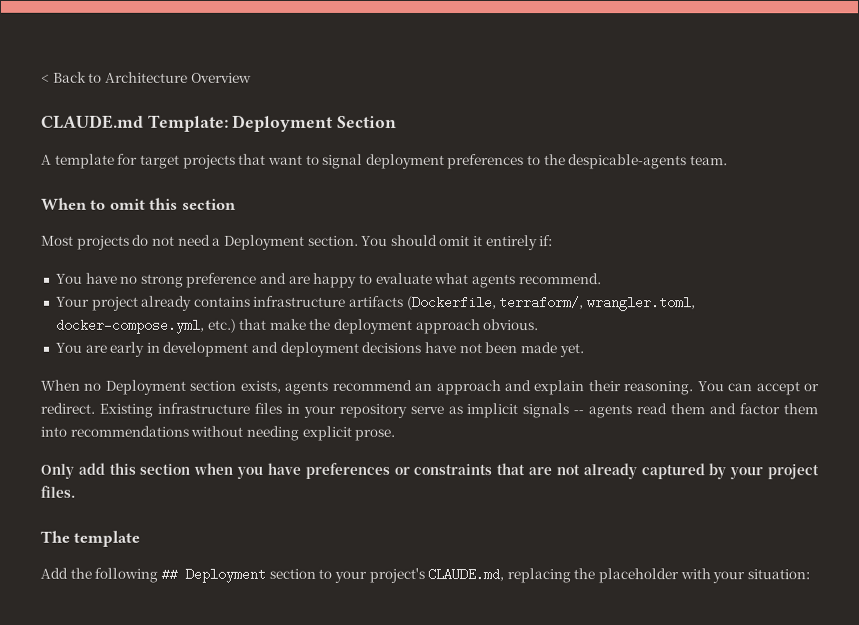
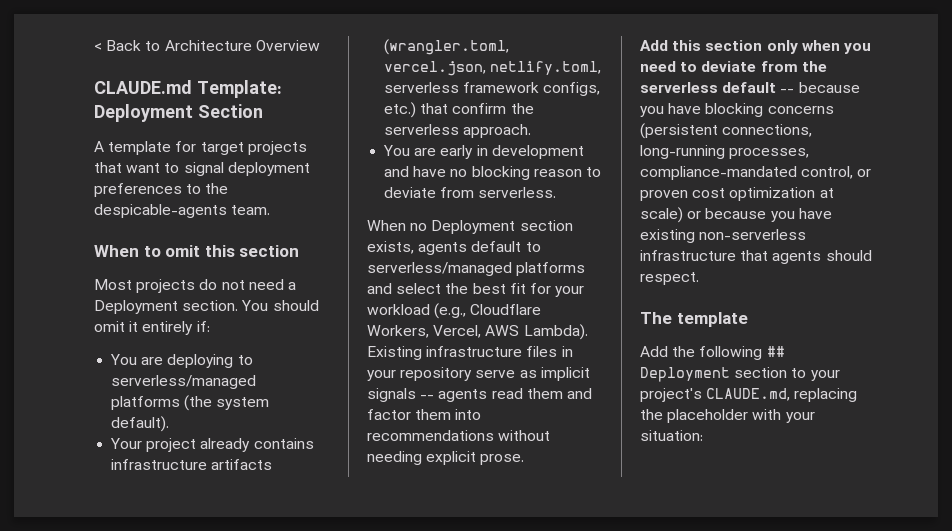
[85,272,602,289] have no strong preference and are happy to evaluate what agents recommend. -> [141,354,253,368] [111,375,257,389] [111,395,270,411] [111,416,170,432] are deploying to serverless/managed platforms (the system default).
[406,295,697,312] [54,318,539,335] (Dockerfile, terraform/, wrangler.toml, docker-compose.yml, etc.) that make the deployment approach obvious. -> [384,39,510,55] [384,61,602,76] [384,82,601,96] [384,102,534,118] [384,124,532,138] (wrangler.toml, vercel.json, netlify.toml, serverless framework configs, etc.) that confirm the serverless approach.
[279,341,584,358] deployment decisions have not been made yet. -> [413,166,601,180] [384,187,557,198] have no blocking reason to deviate from serverless.
[331,379,819,396] [40,402,95,414] recommend an approach and explain their reasoning. You can accept or redirect. -> [471,241,541,252] [367,262,586,276] [367,283,585,297] [367,303,542,319] [367,324,588,340] default to serverless/managed platforms and select the best fit for your workload (e.g., Cloudflare Workers, Vercel, AWS Lambda).
[40,462,191,479] Only add this section -> [640,40,798,54] Add this section only
[266,462,820,480] [40,485,76,498] have preferences or constraints that are not already captured by your project files. -> [640,61,827,72] [640,82,860,93] [640,103,834,117] [640,123,813,139] [640,145,810,159] [640,166,872,180] [640,187,834,201] [640,207,832,223] [640,229,807,243] [640,250,872,264] [640,272,699,285] need to deviate from the serverless default -- because you have blocking concerns (persistent connections, long-running processes, compliance-mandated control, or proven cost optimization at scale) or because you have existing non-serverless infrastructure that agents should respect.

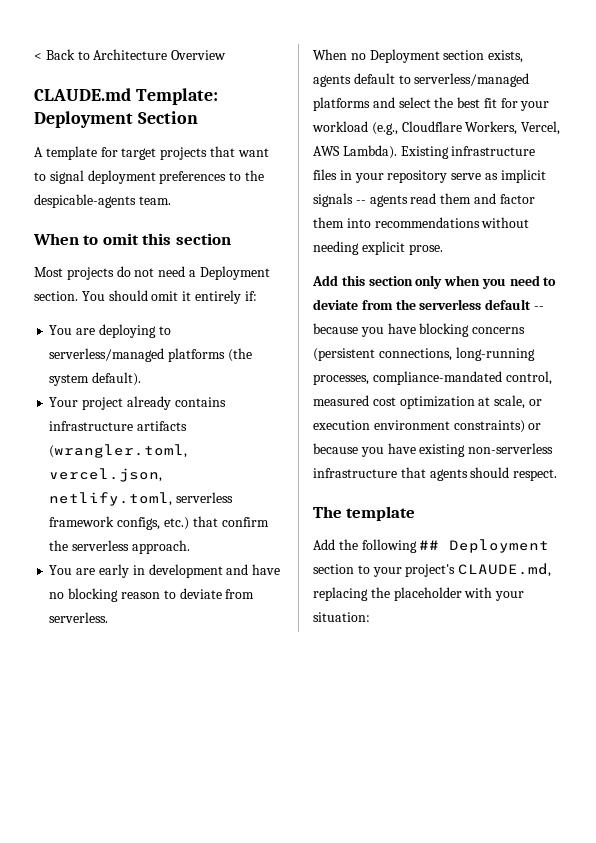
[857,169,872,177] [640,190,688,201] or proven -> [313,395,369,406] measured
[640,207,683,223] scale) -> [494,395,542,409] [313,420,525,433] scale, or execution environment constraints)

